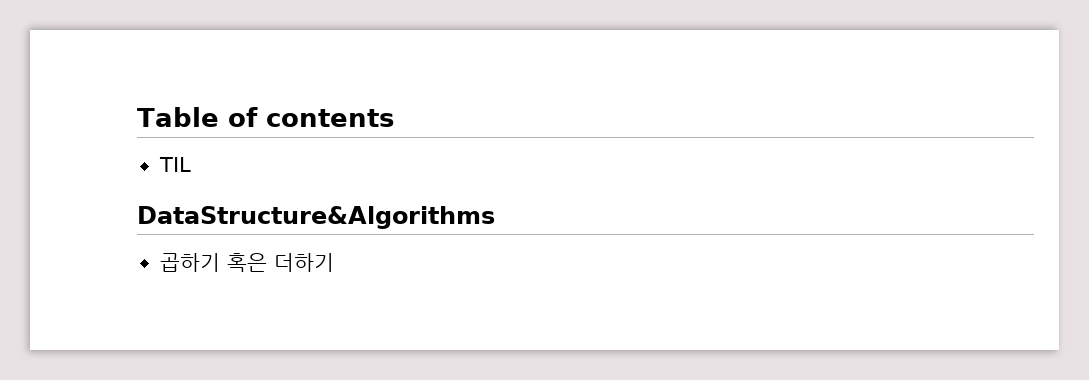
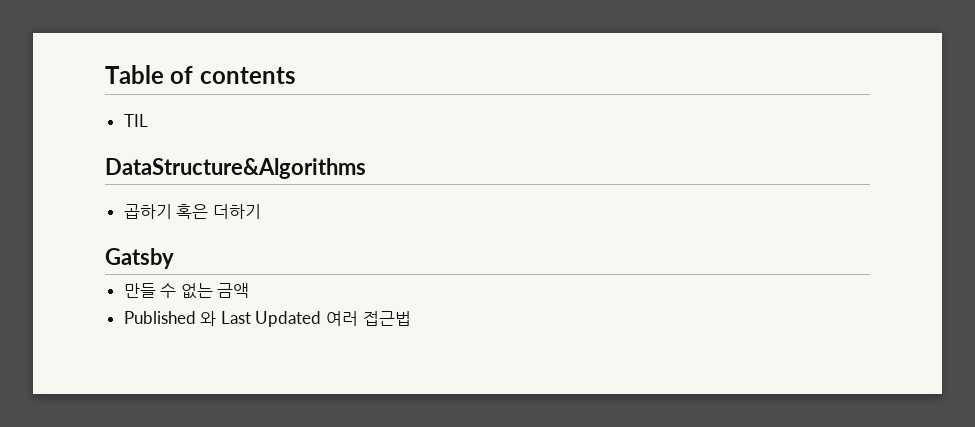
(334, 262) none -> [105,248,174,269] [123,283,250,299] [123,311,411,327] // Gatsby // 만들 수 없는 금액 // Published 와 Last Updated 여러 접근법

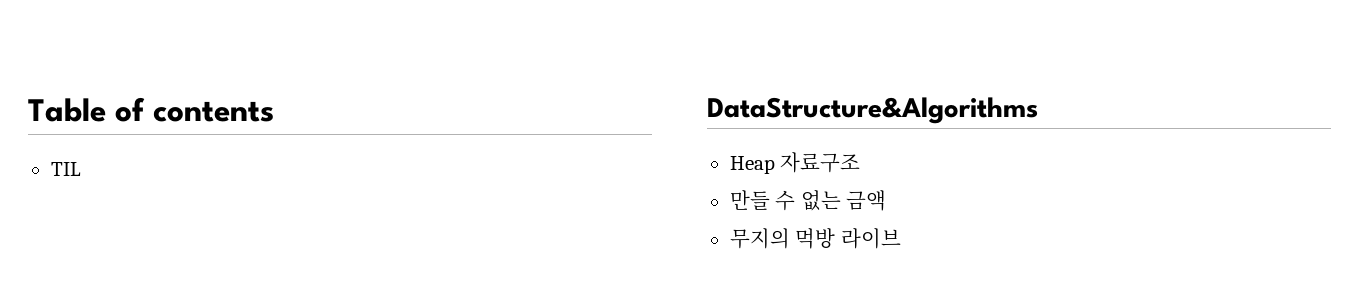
[123,204,261,219] [105,248,174,269] 곱하기 혹은 더하기 // Gatsby -> [729,152,861,174] Heap 자료구조
[123,311,411,327] Published 와 Last Updated 여러 접근법 -> [729,228,901,249] 무지의 먹방 라이브

